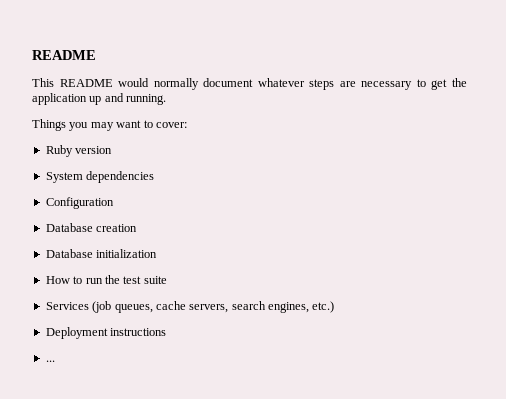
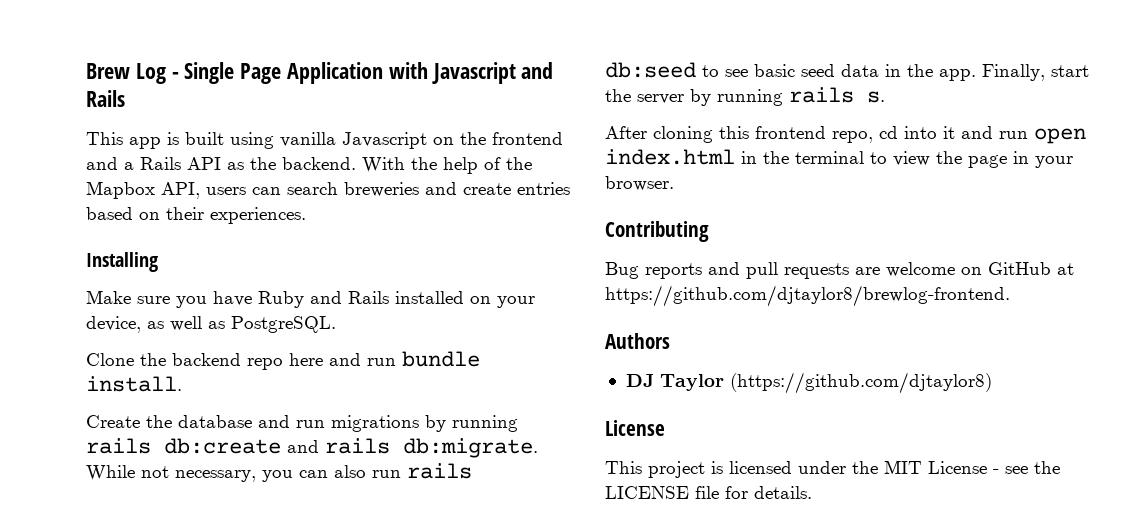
[32,50,96,60] [32,78,468,90] [32,93,167,105] [32,119,187,131] [45,145,113,157] [45,171,155,183] [45,197,114,209] [45,223,138,232] [45,249,158,258] [45,275,167,284] [45,301,335,313] [45,327,167,339] [45,360,55,362] README // This README would normally document whatever steps are necessary to get the application up and running. // Things you may want to cover: // Ruby version // System dependencies // Configuration // Database creation // Database initialization // How to run the test suite // Services (job queues, cache servers, search engines, etc.) // Deployment instructions // ... -> [86,62,554,84] [86,90,125,107] [86,132,563,149] [86,157,532,174] [86,181,570,199] [86,207,306,224] [86,252,158,272] [86,290,535,308] [86,316,336,333] [86,351,480,370] [86,376,182,392] [86,415,518,432] [86,438,538,458] [86,463,472,482] [605,62,1089,81] [605,87,885,106] [605,126,1086,144] [605,149,1073,168] [605,176,674,191] [605,221,709,242] [605,262,1074,279] [605,285,1010,307] [605,333,670,349] [625,372,992,394] [605,420,665,436] [605,460,1060,478] [605,486,812,499] Brew Log - Single Page Application with Javascript and Rails // This app is built using vanilla Javascript on the frontend and a Rails API as the backend. With the help of the Mapbox API, users can search breweries and create entries based on their experiences. // Installing // Make sure you have Ruby and Rails installed on your device, as well as PostgreSQL. // Clone the backend repo here and run bundle install. // Create the database and run migrations by running rails db:create and rails db:migrate. While not necessary, you can also run rails db:seed to see basic seed data in the app. Finally, start the server by running rails s. // After cloning this frontend repo, cd into it and run open index.html in the terminal to view the page in your browser. // Contributing // Bug reports and pull requests are welcome on GitHub at https://github.com/djtaylor8/brewlog-frontend. // Authors // DJ Taylor (https://github.com/djtaylor8) // License // This project is licensed under the MIT License - see the LICENSE file for details.

